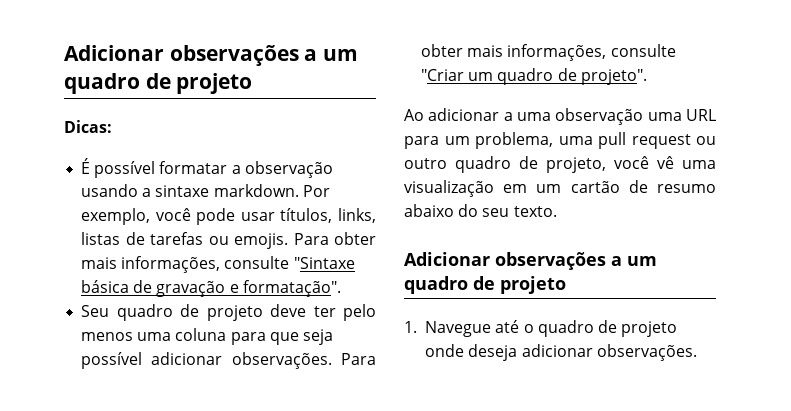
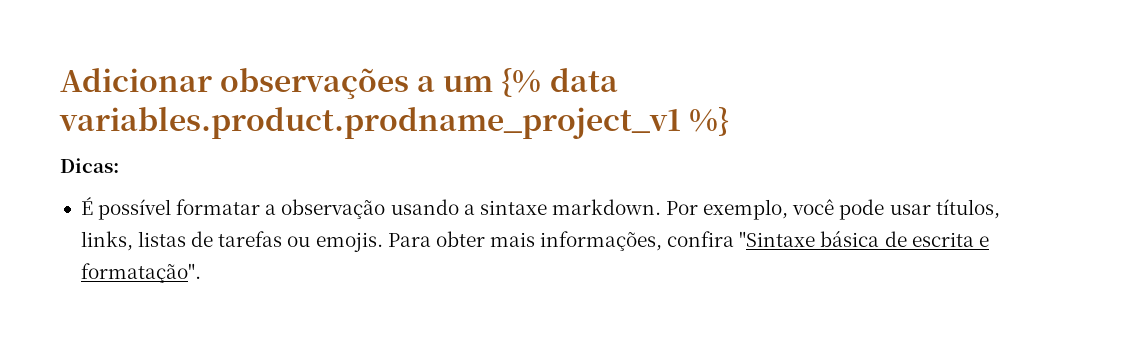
[64,45,359,66] [64,73,253,94] Adicionar observações a um quadro de projeto -> [60,68,618,100] [59,106,730,139] Adicionar observações a um {% data variables.product.prodname_project_v1 %}
[224,256,290,269] consulte -> [667,231,735,247] confira
[156,281,226,297] gravação -> [911,232,974,247] escrita
[81,304,376,321] [81,328,333,345] [81,352,376,369] [421,44,676,61] [421,68,647,85] [404,108,716,125] [404,132,716,149] [404,156,716,173] [404,180,716,197] [404,204,557,217] [404,252,657,270] [404,276,566,294] [404,320,678,337] [425,344,697,361] // Seu quadro de projeto deve ter pelo menos uma coluna para que seja possível adicionar observações. Para obter mais informações, consulte "Criar um quadro de projeto". // Ao adicionar a uma observação uma URL para um problema, uma pull request ou outro quadro de projeto, você vê uma visualização em um cartão de resumo abaixo do seu texto. // Adicionar observações a um quadro de projeto // 1. Navegue até o quadro de projeto onde deseja adicionar observações. -> (201, 273) none

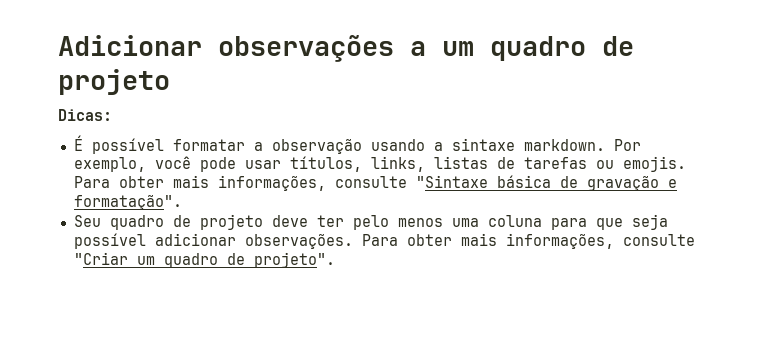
[501,68,618,97] [59,106,730,139] {% data variables.product.prodname_project_v1 %} -> [490,36,634,61] [58,69,170,95] quadro de projeto
[667,231,735,247] confira -> [334,176,407,188] consulte
[911,232,974,247] escrita -> [586,176,659,191] gravação
(201, 273) none -> [73,214,668,230] [73,233,695,249] [73,252,335,268] // Seu quadro de projeto deve ter pelo menos uma coluna para que seja possível adicionar observações. Para obter mais informações, consulte "Criar um quadro de projeto".

